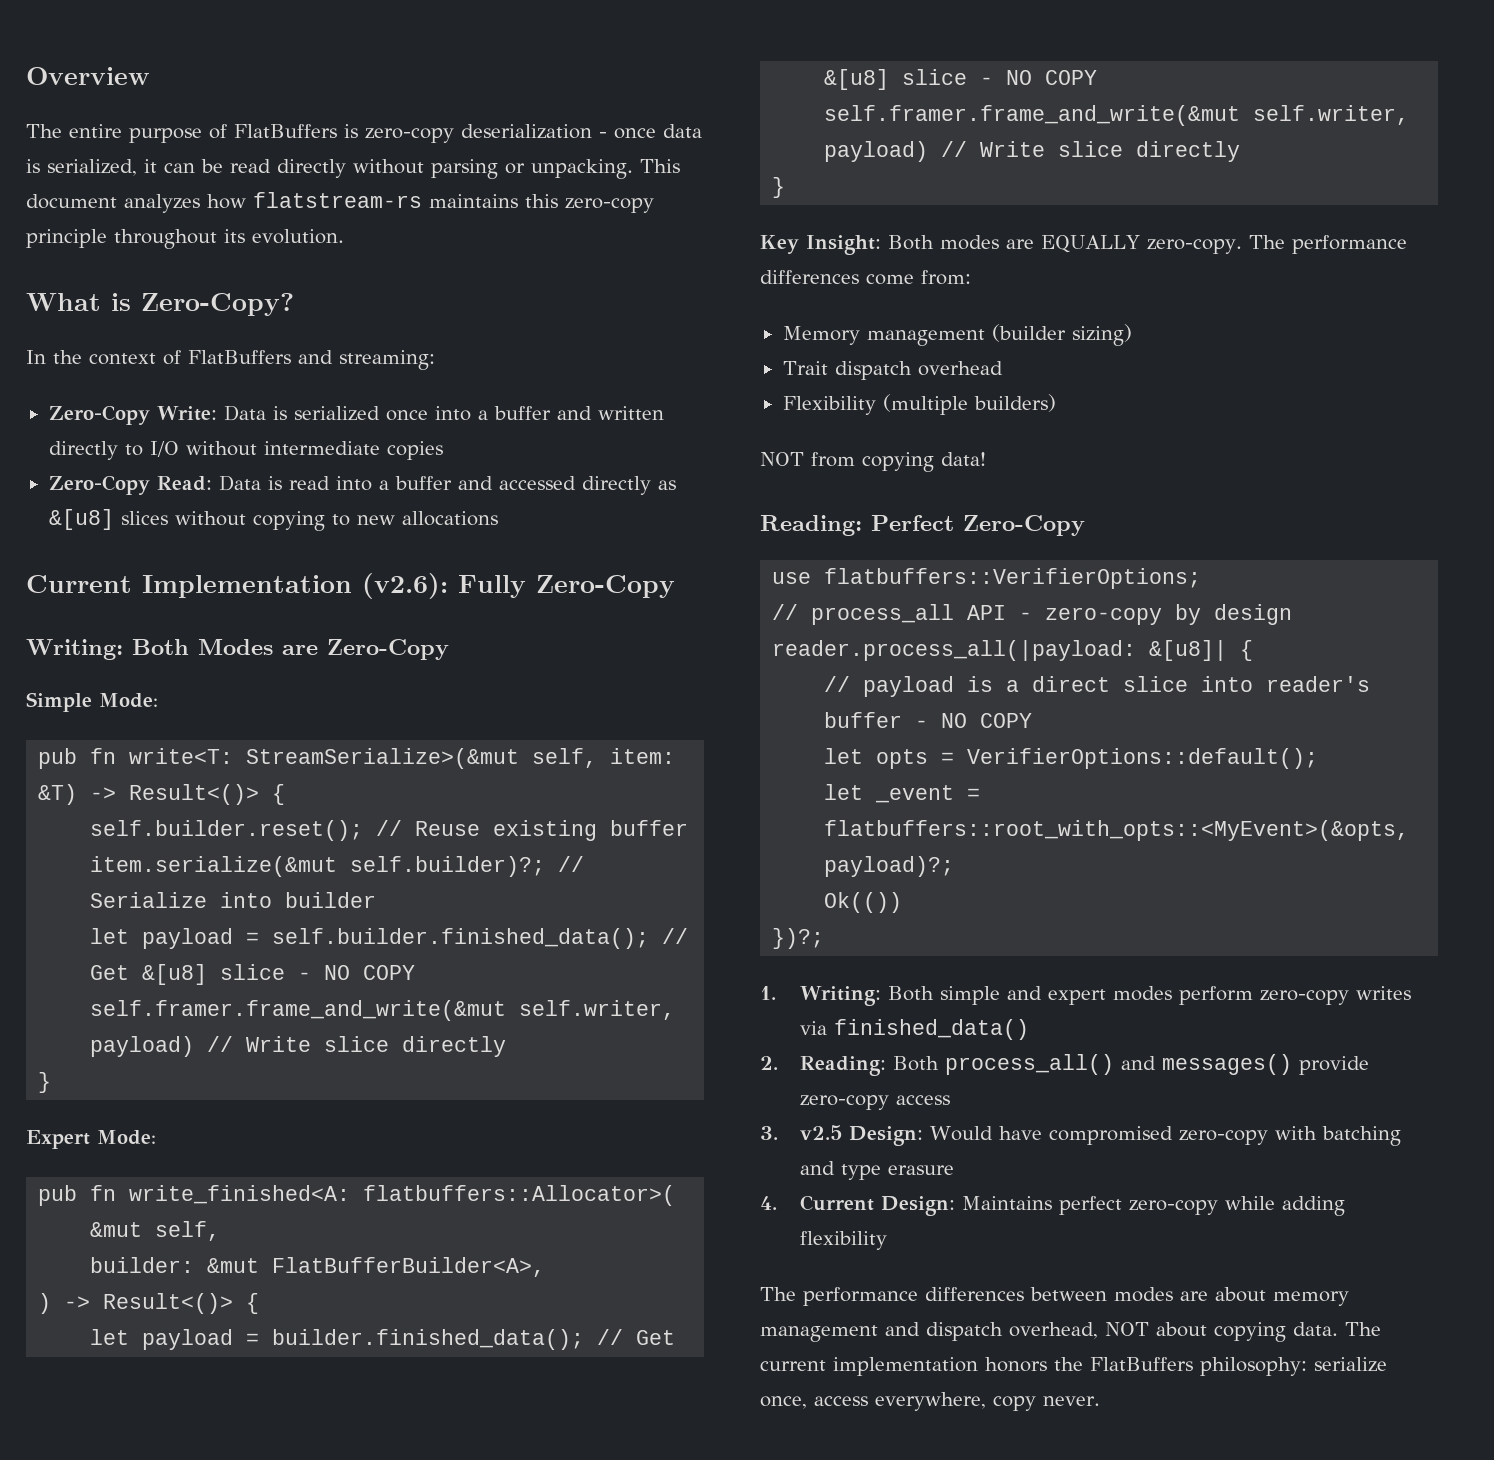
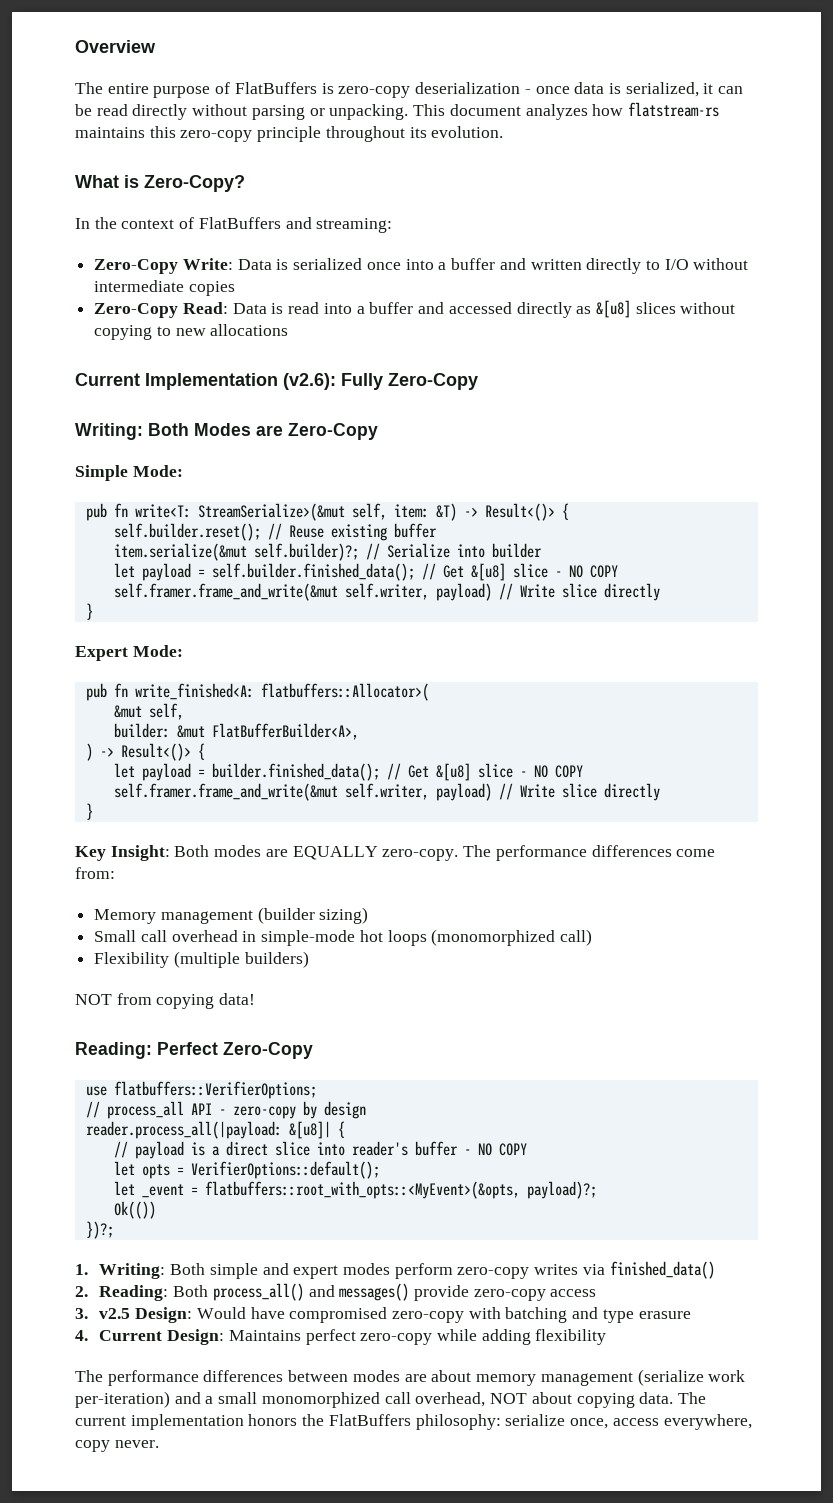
[782,361,912,380] Trait dispatch -> [94,930,167,942] Small call
(1003, 368) none -> [242,929,593,946] in simple-mode hot loops (monomorphized call)
[885,1322,1003,1341] and dispatch -> [637,1369,746,1386] [75,1391,411,1408] (serialize work per-iteration) and a small monomorphized call

